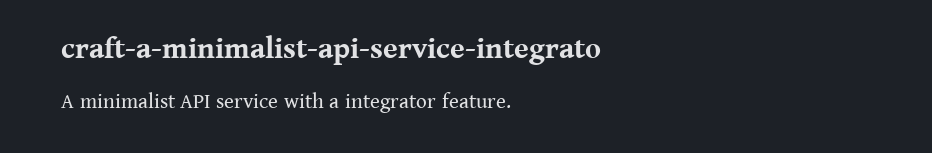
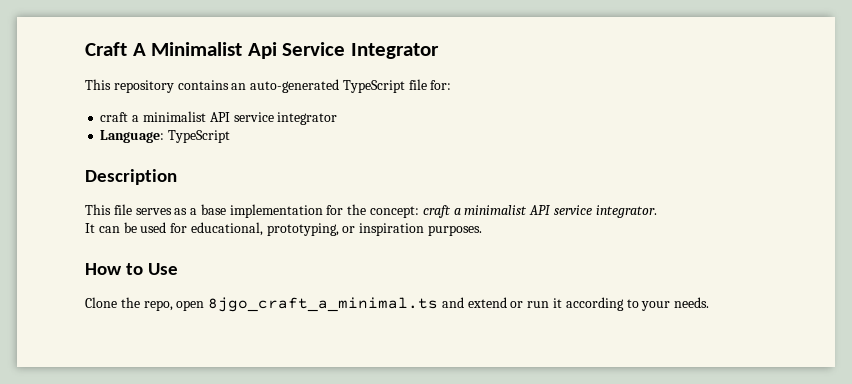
[61,35,601,65] [61,92,511,113] craft-a-minimalist-api-service-integrato // A minimalist API service with a integrator feature. -> [85,42,439,59] [85,79,452,93] [100,111,338,125] [100,130,231,143] [85,169,177,185] [85,204,657,218] [85,222,483,236] [85,263,178,275] [85,297,710,312] Craft A Minimalist Api Service Integrator // This repository contains an auto-generated TypeScript file for: // craft a minimalist API service integrator // Language: TypeScript // Description // This file serves as a base implementation for the concept: craft a minimalist API service integrator. // It can be used for educational, prototyping, or inspiration purposes. // How to Use // Clone the repo, open 8jgo_craft_a_minimal.ts and extend or run it according to your needs.

